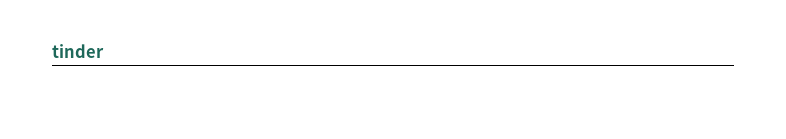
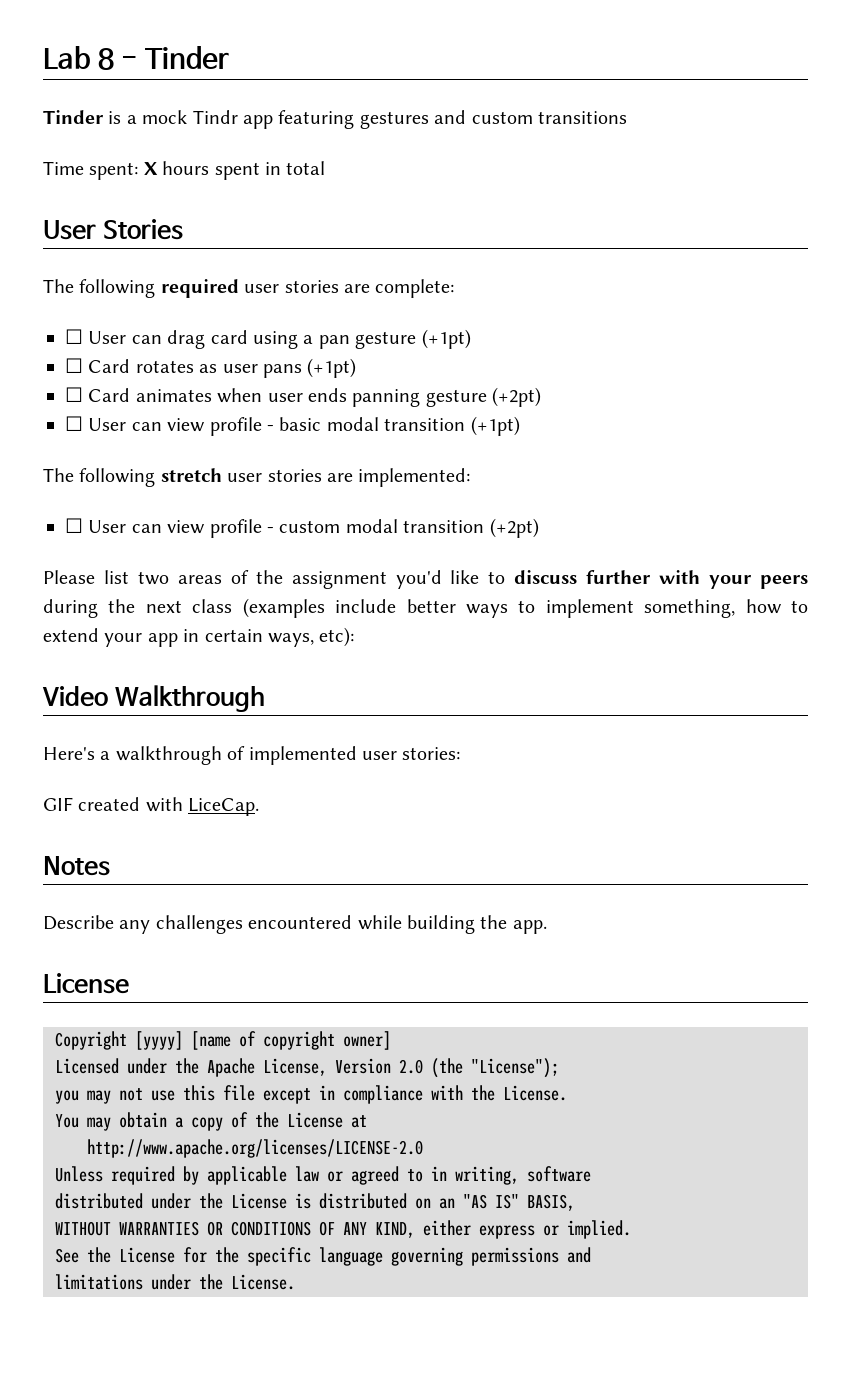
[52,44,104,58] tinder -> [43,46,229,70] [43,110,627,129] [43,161,326,180] [43,219,183,240] [43,279,455,298] [65,329,471,349] [65,358,357,378] [65,387,542,407] [65,416,520,436] [43,468,471,487] [65,518,539,538] [43,570,809,589] [43,598,808,618] [43,627,355,647] [42,685,265,712] [43,746,461,765] [43,797,260,816] [43,856,110,876] [43,915,547,934] [43,973,129,994] [55,1031,391,1050] [55,1058,559,1078] [55,1085,567,1104] [55,1112,367,1131] [87,1139,423,1158] [55,1166,591,1185] [55,1193,575,1211] [55,1220,631,1239] [55,1247,591,1266] [55,1274,295,1290] Lab 8 - Tinder // Tinder is a mock Tindr app featuring gestures and custom transitions // Time spent: X hours spent in total // User Stories // The following required user stories are complete: // ☐ User can drag card using a pan gesture (+1pt) // ☐ Card rotates as user pans (+1pt) // ☐ Card animates when user ends panning gesture (+2pt) // ☐ User can view profile - basic modal transition (+1pt) // The following stretch user stories are implemented: // ☐ User can view profile - custom modal transition (+2pt) // Please list two areas of the assignment you'd like to discuss further with your peers during the next class (examples include better ways to implement something, how to extend your app in certain ways, etc): // Video Walkthrough // Here's a walkthrough of implemented user stories: // GIF created with LiceCap. // Notes // Describe any challenges encountered while building the app. // License // Copyright [yyyy] [name of copyright owner] // Licensed under the Apache License, Version 2.0 (the "License"); // you may not use this file except in compliance with the License. // You may obtain a copy of the License at // http://www.apache.org/licenses/LICENSE-2.0 // Unless required by applicable law or agreed to in writing, software // distributed under the License is distributed on an "AS IS" BASIS, // WITHOUT WARRANTIES OR CONDITIONS OF ANY KIND, either express or implied. // See the License for the specific language governing permissions and // limitations under the License.

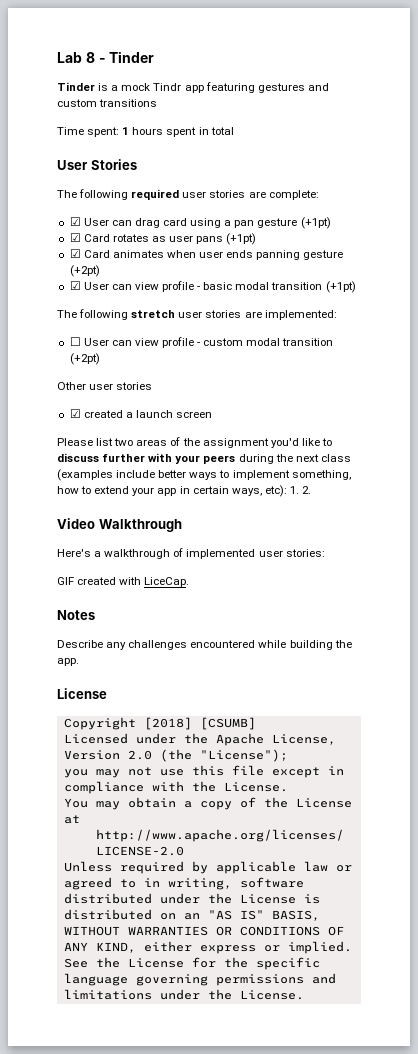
[143,162,158,175] X -> [122,127,130,135] 1
[65,329,83,344] ☐ -> [69,217,81,226] ☑
[65,358,83,373] ☐ -> [69,233,81,242] ☑
[65,387,83,402] ☐ -> [69,249,81,258] ☑
[65,416,83,431] ☐ -> [69,281,81,290] ☑
(539, 528) none -> [57,382,153,390] [69,409,213,418] // Other user stories // ☑ created a launch screen
(355, 637) none -> [289,486,312,494] 1. 2.
[135,1031,391,1050] [yyyy] [name of copyright owner] -> [143,717,256,730] [2018] [CSUMB]

